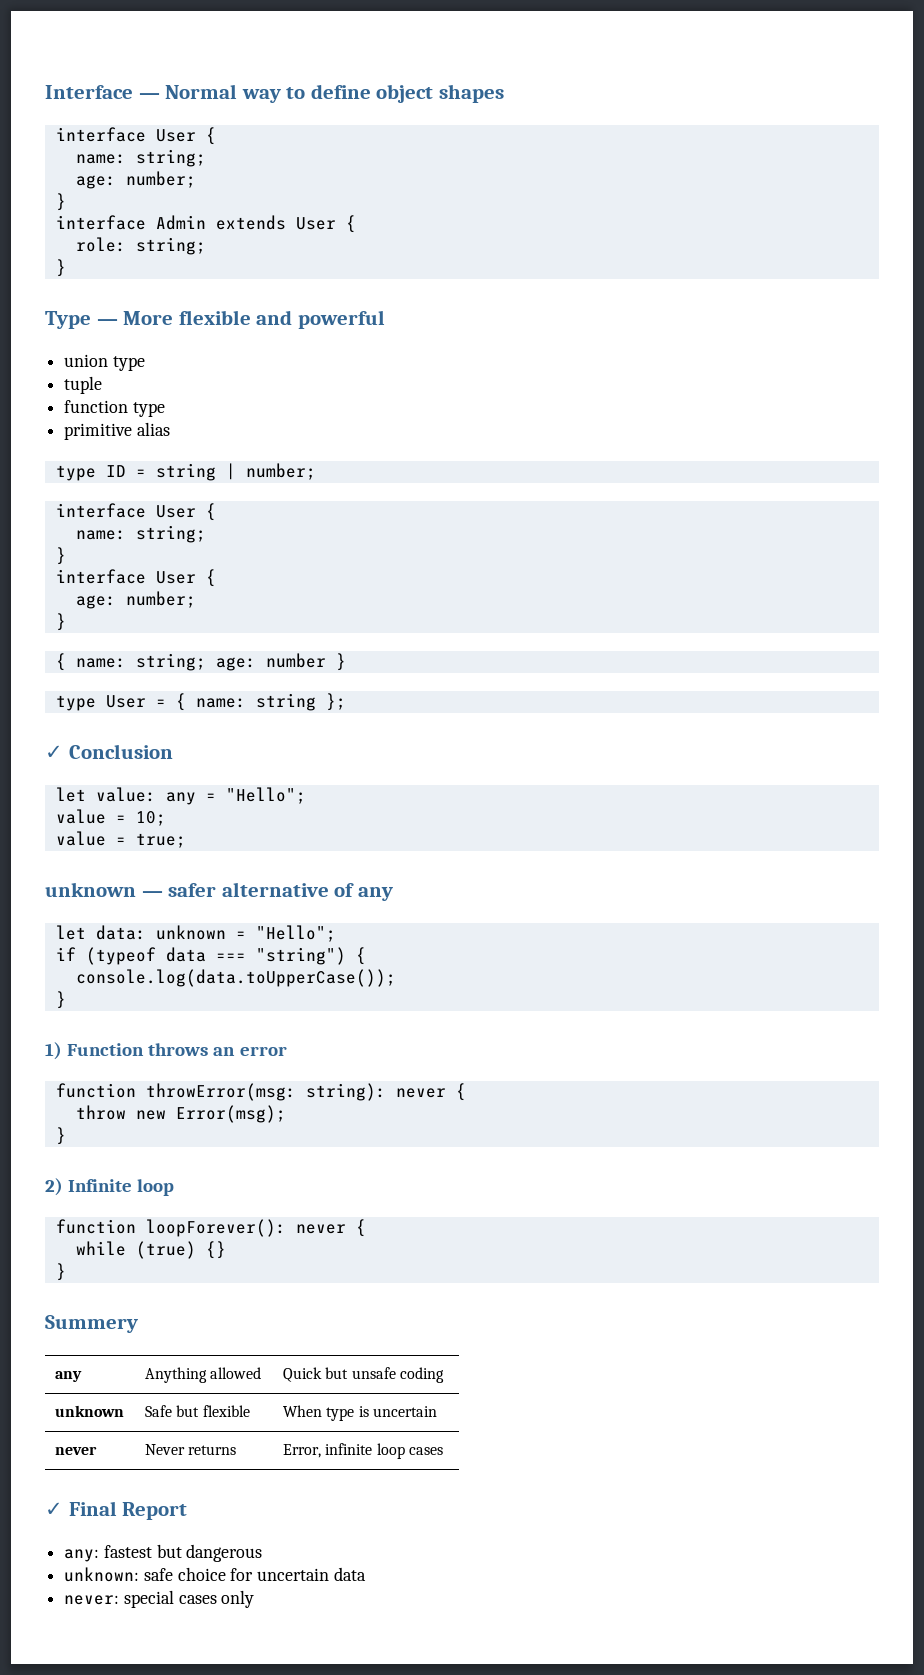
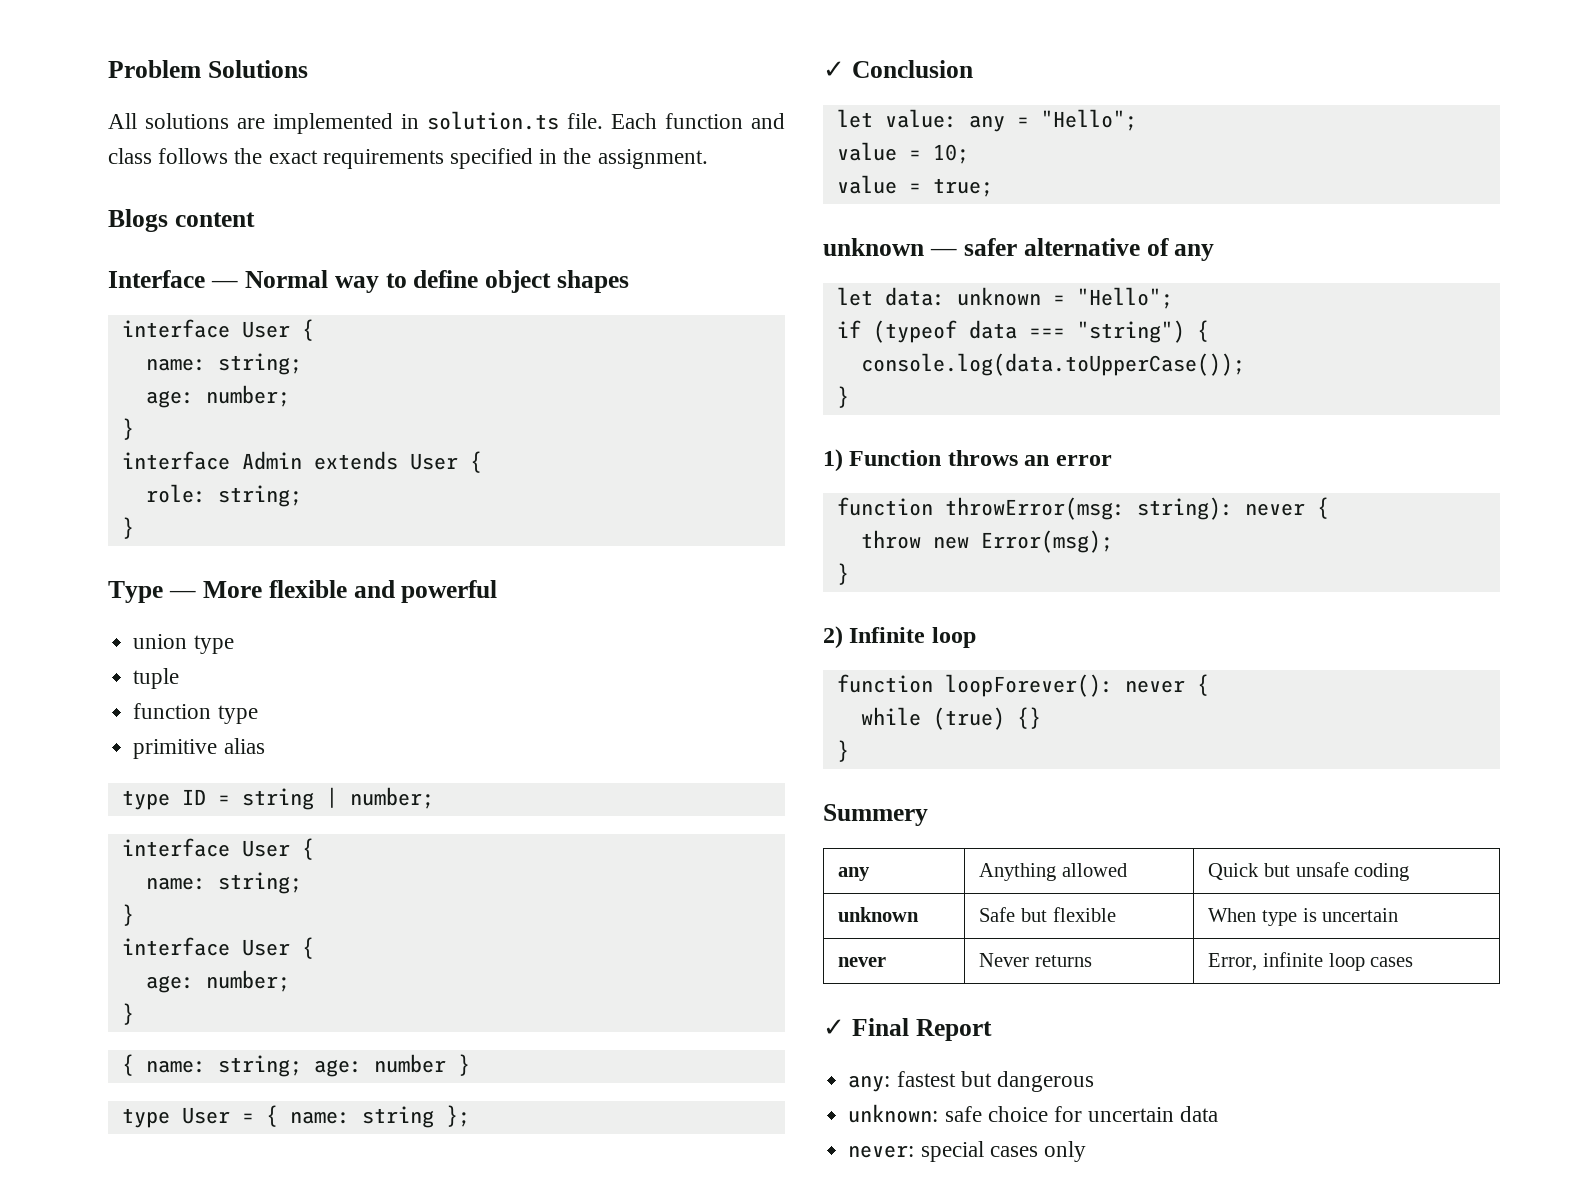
(45, 92) none -> [108,60,308,78] [108,111,785,134] [108,148,708,169] [108,209,255,232] Problem Solutions // All solutions are implemented in solution.ts file. Each function and class follows the exact requirements specified in the assignment. // Blogs content //

